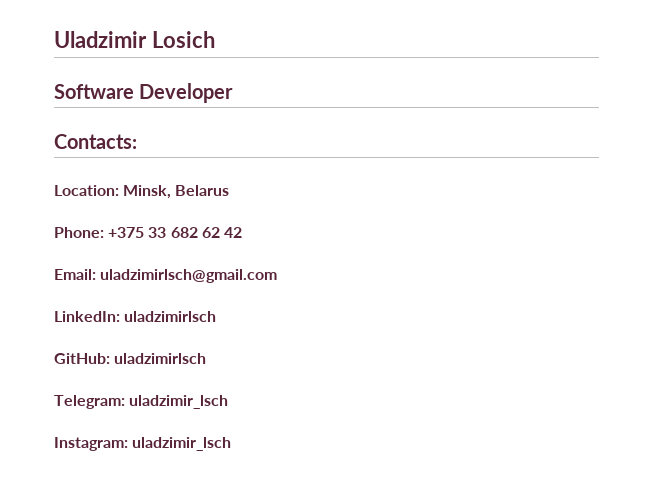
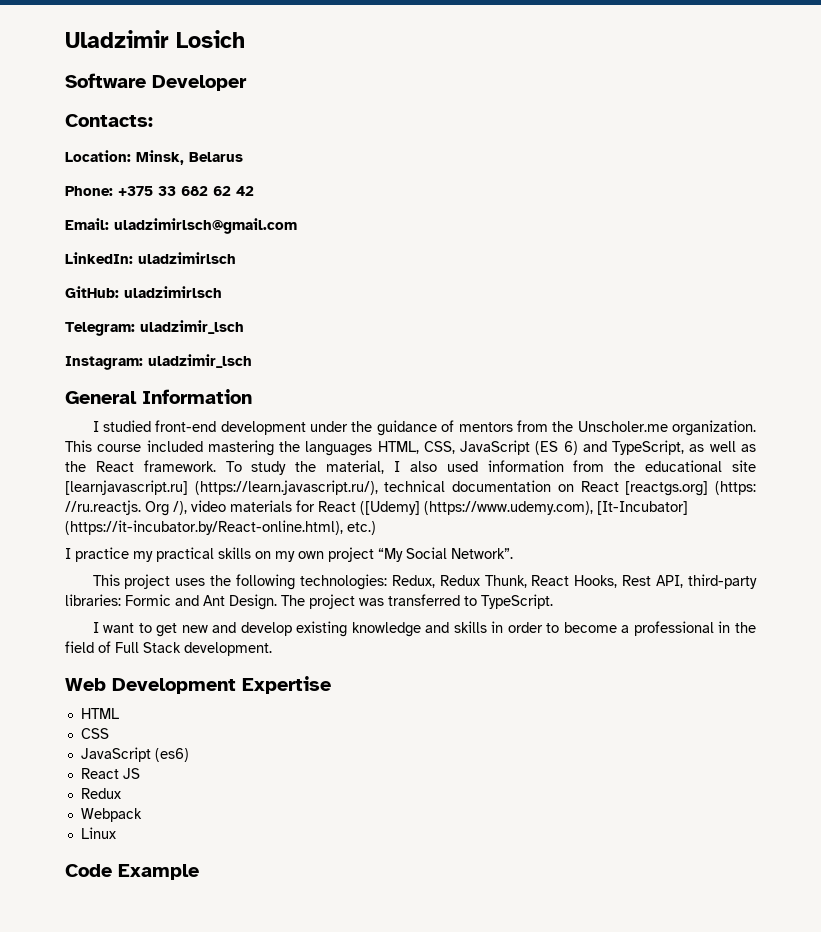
(232, 444) none -> [65,389,252,404] [92,420,756,436] [65,440,756,456] [65,460,756,475] [65,480,756,496] [65,500,688,516] [65,520,376,535] [65,547,513,562] [92,574,758,590] [65,594,553,610] [92,621,756,637] [65,641,272,656] [65,676,331,694] [80,708,119,719] [80,728,109,739] [80,747,189,762] [80,768,140,779] [80,788,121,799] [80,808,142,822] [80,827,116,839] [65,864,199,880] // General Information // I studied front-end development under the guidance of mentors from the Unscholer.me organization. This course included mastering the languages HTML, CSS, JavaScript (ES 6) and TypeScript, as well as the React framework. To study the material, I also used information from the educational site [learnjavascript.ru] (https://learn.javascript.ru/), technical documentation on React [reactgs.org] (https: //ru.reactjs. Org /), video materials for React ([Udemy] (https://www.udemy.com), [It-Incubator] (https://it-incubator.by/React-online.html), etc.) // I practice my practical skills on my own project “My Social Network”. // This project uses the following technologies: Redux, Redux Thunk, React Hooks, Rest API, third-party libraries: Formic and Ant Design. The project was transferred to TypeScript. // I want to get new and develop existing knowledge and skills in order to become a professional in the field of Full Stack development. // Web Development Expertise // HTML // CSS // JavaScript (es6) // React JS // Redux // Webpack // Linux // Code Example

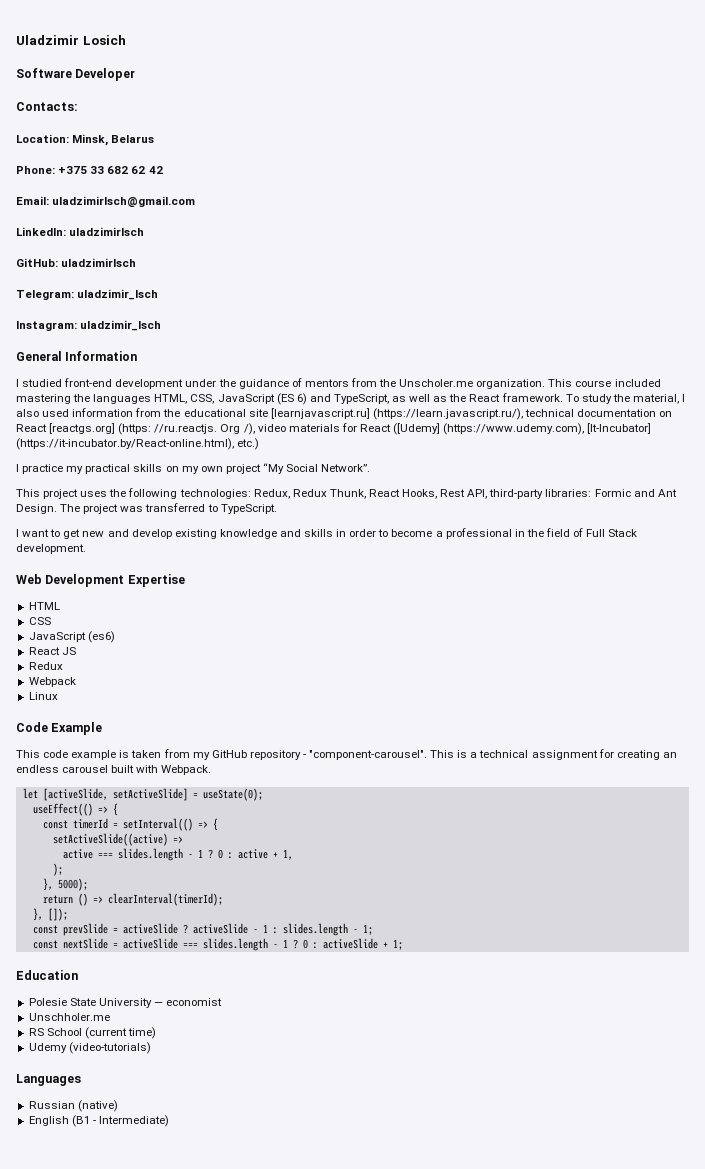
(199, 872) none -> [16,749,677,760] [16,765,212,775] [22,788,263,801] [32,803,118,816] [42,818,218,831] [52,833,183,846] [62,848,293,861] [52,863,63,876] [42,878,88,891] [42,893,223,906] [32,908,68,921] [32,923,373,936] [32,938,403,951] [16,970,78,980] [28,998,223,1008] [28,1013,110,1021] [28,1027,156,1039] [28,1042,151,1054] [16,1074,81,1086] [28,1100,118,1112] [28,1115,169,1127] // This code example is taken from my GitHub repository - "component-carousel". This is a technical assignment for creating an endless carousel built with Webpack. // let [activeSlide, setActiveSlide] = useState(0); // useEffect(() => { // const timerId = setInterval(() => { // setActiveSlide((active) => // active === slides.length - 1 ? 0 : active + 1, // ); // }, 5000); // return () => clearInterval(timerId); // }, []); // const prevSlide = activeSlide ? activeSlide - 1 : slides.length - 1; // const nextSlide = activeSlide === slides.length - 1 ? 0 : activeSlide + 1; // Education // Polesie State University — economist // Unschholer.me // RS School (current time) // Udemy (video-tutorials) // Languages // Russian (native) // English (B1 - Intermediate)

